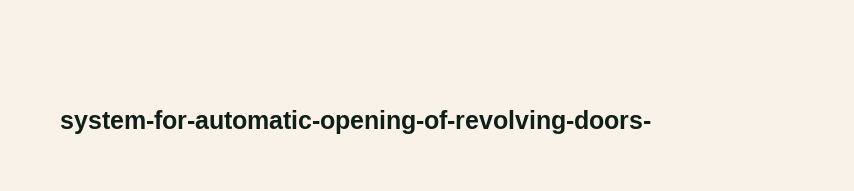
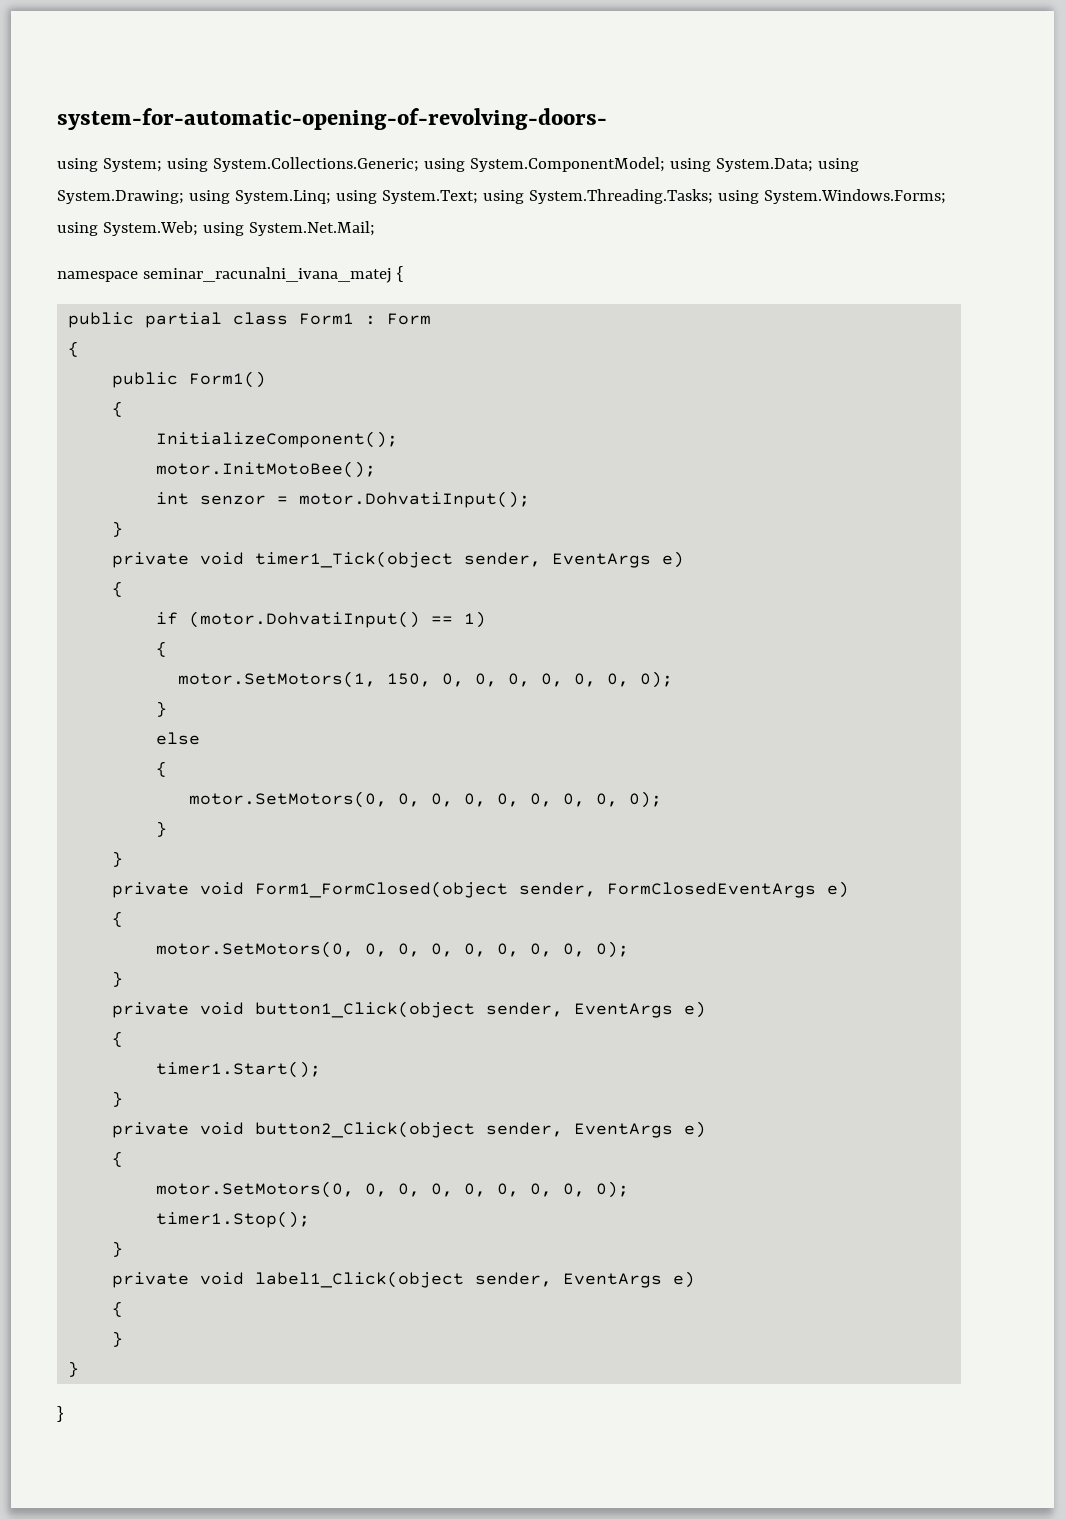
(651, 122) none -> [57,157,859,172] [57,189,946,204] [57,221,375,236] [57,266,403,283] [68,312,432,328] [68,341,80,357] [112,371,267,388] [112,401,124,417] [156,431,399,448] [156,461,377,478] [156,491,531,508] [112,521,124,537] [112,551,685,568] [112,581,124,597] [156,611,487,628] [156,641,168,657] [178,671,674,688] [156,701,168,717] [156,732,201,745] [156,761,168,777] [189,791,663,808] [156,821,168,837] [112,851,124,867] [112,881,850,898] [112,911,124,927] [156,941,630,958] [112,971,124,987] [112,1001,707,1018] [112,1031,124,1047] [156,1061,322,1078] [112,1091,124,1107] [112,1121,707,1138] [112,1151,124,1167] [156,1181,630,1198] [156,1211,311,1228] [112,1241,124,1257] [112,1271,696,1288] [112,1301,124,1317] [112,1331,124,1347] [68,1361,80,1377] [57,1406,63,1422] // using System; using System.Collections.Generic; using System.ComponentModel; using System.Data; using System.Drawing; using System.Linq; using System.Text; using System.Threading.Tasks; using System.Windows.Forms; using System.Web; using System.Net.Mail; // namespace seminar_racunalni_ivana_matej { // public partial class Form1 : Form // { // public Form1() // { // InitializeComponent(); // motor.InitMotoBee(); // int senzor = motor.DohvatiInput(); // } // private void timer1_Tick(object sender, EventArgs e) // { // if (motor.DohvatiInput() == 1) // { // motor.SetMotors(1, 150, 0, 0, 0, 0, 0, 0, 0); // } // else // { // motor.SetMotors(0, 0, 0, 0, 0, 0, 0, 0, 0); // } // } // private void Form1_FormClosed(object sender, FormClosedEventArgs e) // { // motor.SetMotors(0, 0, 0, 0, 0, 0, 0, 0, 0); // } // private void button1_Click(object sender, EventArgs e) // { // timer1.Start(); // } // private void button2_Click(object sender, EventArgs e) // { // motor.SetMotors(0, 0, 0, 0, 0, 0, 0, 0, 0); // timer1.Stop(); // } // private void label1_Click(object sender, EventArgs e) // { // } // } // }

